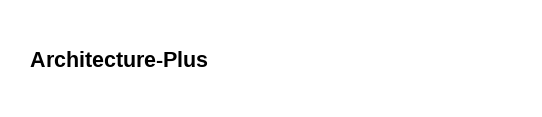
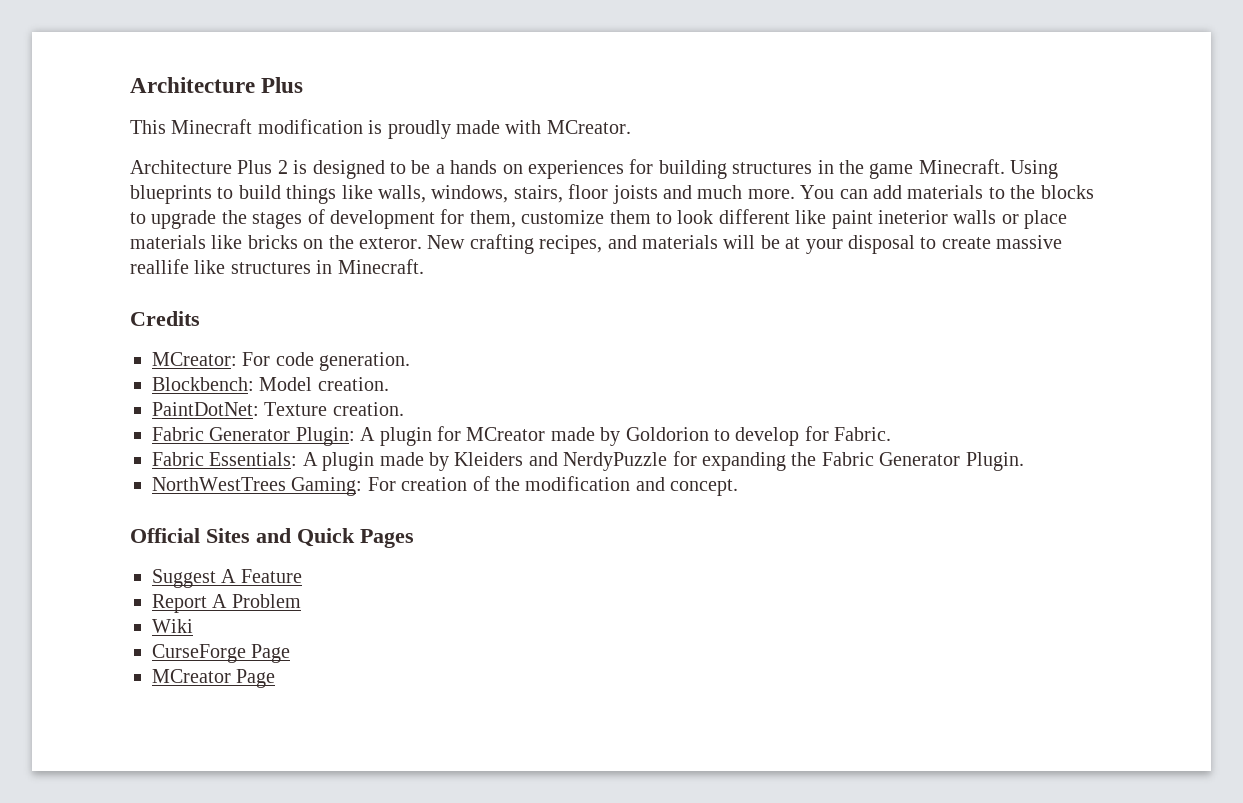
[30,51,208,67] Architecture-Plus -> [130,77,304,93] [130,119,631,139] [130,159,1059,179] [130,184,1094,204] [130,209,1068,229] [130,234,1063,254] [130,259,424,274] [130,311,200,326] [152,352,411,371] [152,377,389,391] [152,402,404,416] [152,426,892,446] [152,451,1024,471] [152,476,739,496] [130,528,414,548] [152,569,302,588] [152,594,301,613] [152,619,193,633] [152,644,291,663] [152,669,276,688] Architecture Plus // This Minecraft modification is proudly made with MCreator. // Architecture Plus 2 is designed to be a hands on experiences for building structures in the game Minecraft. Using blueprints to build things like walls, windows, stairs, floor joists and much more. You can add materials to the blocks to upgrade the stages of development for them, customize them to look different like paint ineterior walls or place materials like bricks on the exteror. New crafting recipes, and materials will be at your disposal to create massive reallife like structures in Minecraft. // Credits // MCreator: For code generation. // Blockbench: Model creation. // PaintDotNet: Texture creation. // Fabric Generator Plugin: A plugin for MCreator made by Goldorion to develop for Fabric. // Fabric Essentials: A plugin made by Kleiders and NerdyPuzzle for expanding the Fabric Generator Plugin. // NorthWestTrees Gaming: For creation of the modification and concept. // Official Sites and Quick Pages // Suggest A Feature // Report A Problem // Wiki // CurseForge Page // MCreator Page

